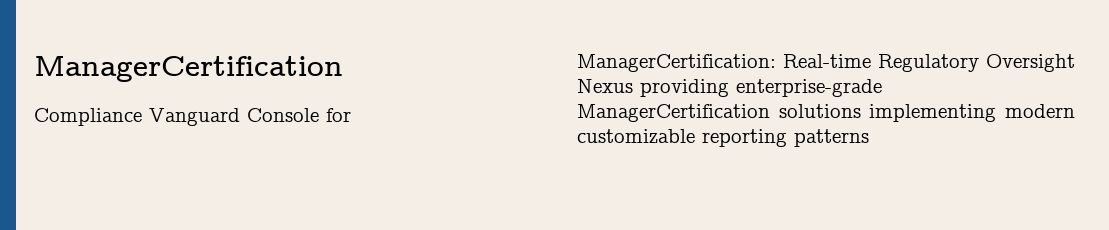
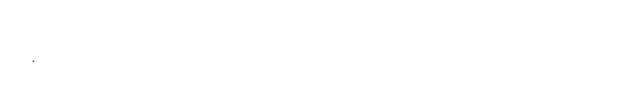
[34,56,343,82] [34,108,351,126] [577,54,1075,72] [577,79,882,97] [577,104,1075,122] [577,129,869,147] ManagerCertification // Compliance Vanguard Console for ManagerCertification: Real-time Regulatory Oversight Nexus providing enterprise-grade ManagerCertification solutions implementing modern customizable reporting patterns -> [32,60,35,62] .

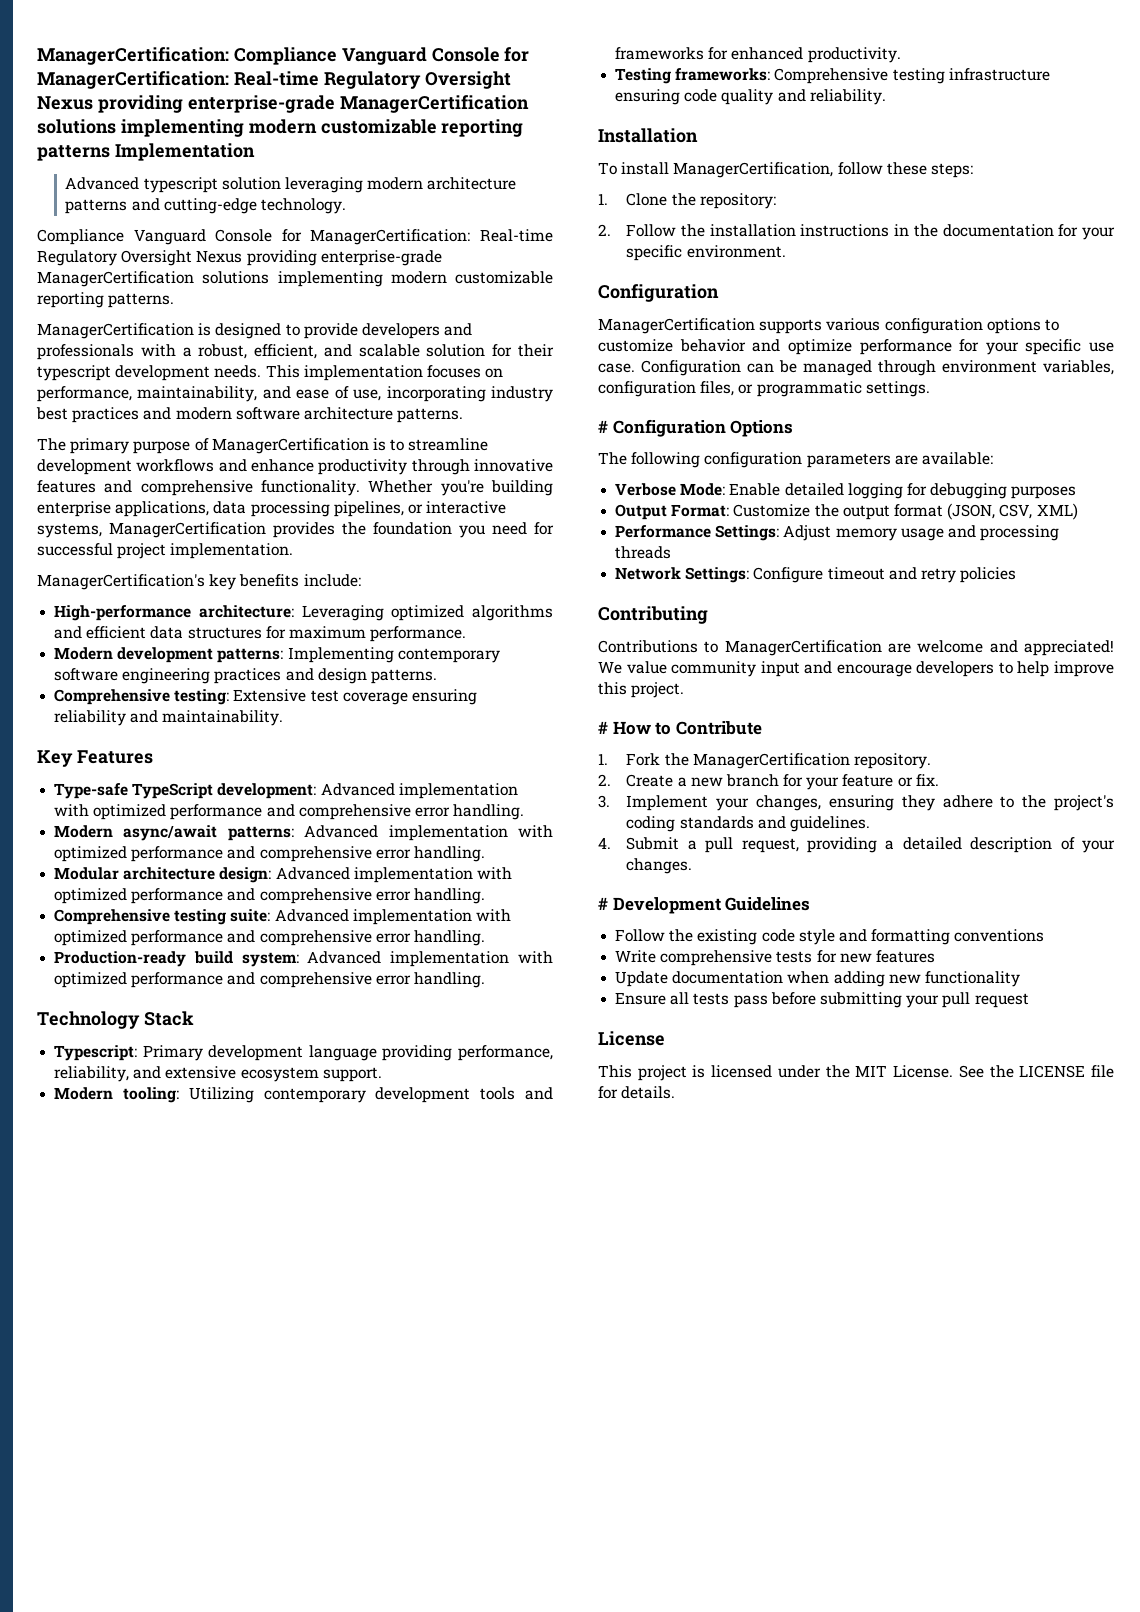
[32,60,35,62] . -> [37,47,530,65] [37,71,511,89] [37,95,529,113] [37,119,524,137] [37,143,255,161] [65,177,517,193] [65,198,346,214] [37,229,553,245] [37,250,442,266] [37,271,553,287] [37,292,175,308] [37,323,473,339] [37,344,554,360] [37,365,504,381] [37,386,553,402] [36,407,464,423] [37,438,489,454] [37,459,553,475] [37,480,553,496] [37,501,507,517] [37,522,554,538] [37,543,294,559] [37,574,361,590] [54,605,553,621] [54,626,467,642] [54,647,500,663] [54,668,437,684] [54,689,477,705] [54,710,284,726] [37,750,153,767] [54,783,518,799] [54,804,525,820] [54,825,553,841] [54,846,485,862] [54,867,512,883] [54,888,485,904] [54,909,511,925] [54,930,485,946] [54,951,553,967] [54,972,485,988] [37,1011,194,1029] [54,1045,553,1061] [54,1066,382,1082] [54,1087,553,1103] [615,47,901,63] [615,68,1050,84] [615,89,886,105] [598,128,698,143] [598,162,973,178] [598,193,776,209] [598,224,1115,240] [626,245,786,261] [598,284,719,302] [598,318,1059,334] [598,339,1114,355] [598,360,1114,376] [598,381,930,397] [598,419,794,437] [598,452,993,468] [615,483,1077,499] [615,503,1078,520] [615,525,1060,541] [615,546,672,559] [615,567,1017,583] [598,606,708,624] [598,640,1114,656] [598,661,1114,677] [598,682,685,698] [598,721,762,735] [598,753,931,769] [598,774,939,790] [598,795,1114,811] [626,816,870,832] [598,837,1115,853] [626,858,693,874] [598,897,811,914] [615,929,1045,945] [615,950,935,966] [615,971,1020,987] [615,992,1029,1008] [598,1031,665,1046] [598,1065,1114,1081] [598,1086,676,1099] ManagerCertification: Compliance Vanguard Console for ManagerCertification: Real-time Regulatory Oversight Nexus providing enterprise-grade ManagerCertification solutions implementing modern customizable reporting patterns Implementation // Advanced typescript solution leveraging modern architecture patterns and cutting-edge technology. // Compliance Vanguard Console for ManagerCertification: Real-time Regulatory Oversight Nexus providing enterprise-grade ManagerCertification solutions implementing modern customizable reporting patterns. // ManagerCertification is designed to provide developers and professionals with a robust, efficient, and scalable solution for their typescript development needs. This implementation focuses on performance, maintainability, and ease of use, incorporating industry best practices and modern software architecture patterns. // The primary purpose of ManagerCertification is to streamline development workflows and enhance productivity through innovative features and comprehensive functionality. Whether you're building enterprise applications, data processing pipelines, or interactive systems, ManagerCertification provides the foundation you need for successful project implementation. // ManagerCertification's key benefits include: // High-performance architecture: Leveraging optimized algorithms and efficient data structures for maximum performance. // Modern development patterns: Implementing contemporary software engineering practices and design patterns. // Comprehensive testing: Extensive test coverage ensuring reliability and maintainability. // Key Features // Type-safe TypeScript development: Advanced implementation with optimized performance and comprehensive error handling. // Modern async/await patterns: Advanced implementation with optimized performance and comprehensive error handling. // Modular architecture design: Advanced implementation with optimized performance and comprehensive error handling. // Comprehensive testing suite: Advanced implementation with optimized performance and comprehensive error handling. // Production-ready build system: Advanced implementation with optimized performance and comprehensive error handling. // Technology Stack // Typescript: Primary development language providing performance, reliability, and extensive ecosystem support. // Modern tooling: Utilizing contemporary development tools and frameworks for enhanced productivity. // Testing frameworks: Comprehensive testing infrastructure ensuring code quality and reliability. // Installation // To install ManagerCertification, follow these steps: // 1. Clone the repository: // 2. Follow the installation instructions in the documentation for your specific environment. // Configuration // ManagerCertification supports various configuration options to customize behavior and optimize performance for your specific use case. Configuration can be managed through environment variables, configuration files, or programmatic settings. // # Configuration Options // The following configuration parameters are available: // Verbose Mode: Enable detailed logging for debugging purposes // Output Format: Customize the output format (JSON, CSV, XML) // Performance Settings: Adjust memory usage and processing threads // Network Settings: Configure timeout and retry policies // Contributing // Contributions to ManagerCertification are welcome and appreciated! We value community input and encourage developers to help improve this project. // # How to Contribute // 1. Fork the ManagerCertification repository. // 2. Create a new branch for your feature or fix. // 3. Implement your changes, ensuring they adhere to the project's coding standards and guidelines. // 4. Submit a pull request, providing a detailed description of your changes. // # Development Guidelines // Follow the existing code style and formatting conventions // Write comprehensive tests for new features // Update documentation when adding new functionality // Ensure all tests pass before submitting your pull request // License // This project is licensed under the MIT License. See the LICENSE file for details.

